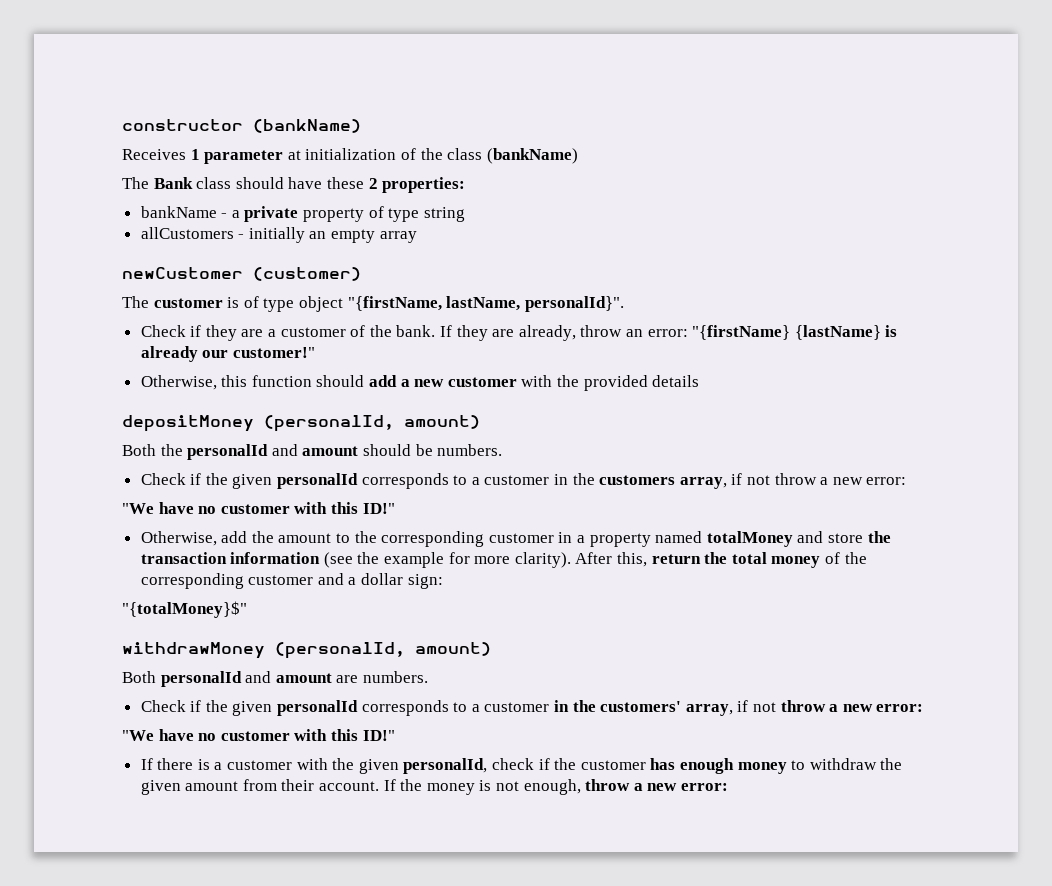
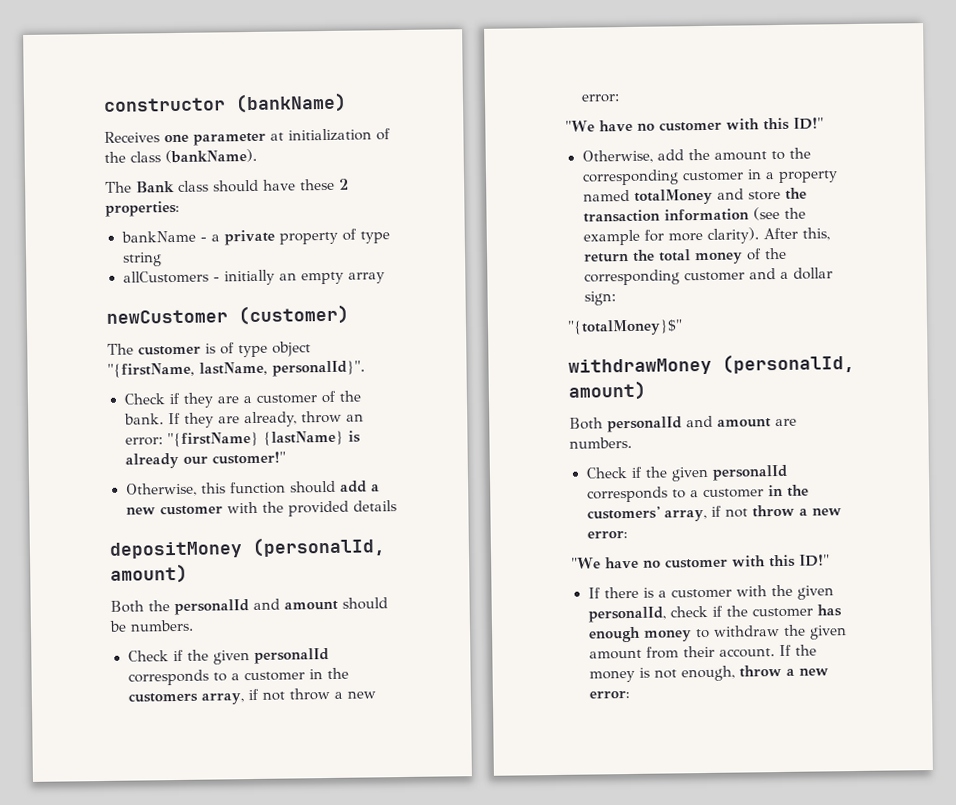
[190,149,200,160] 1 -> [164,133,189,143] one
[486,148,578,164] (bankName) -> [165,148,257,164] (bankName).

